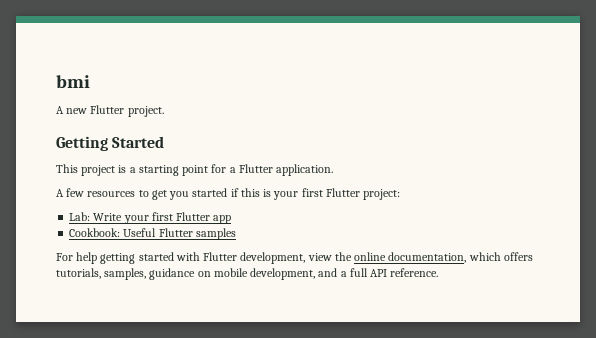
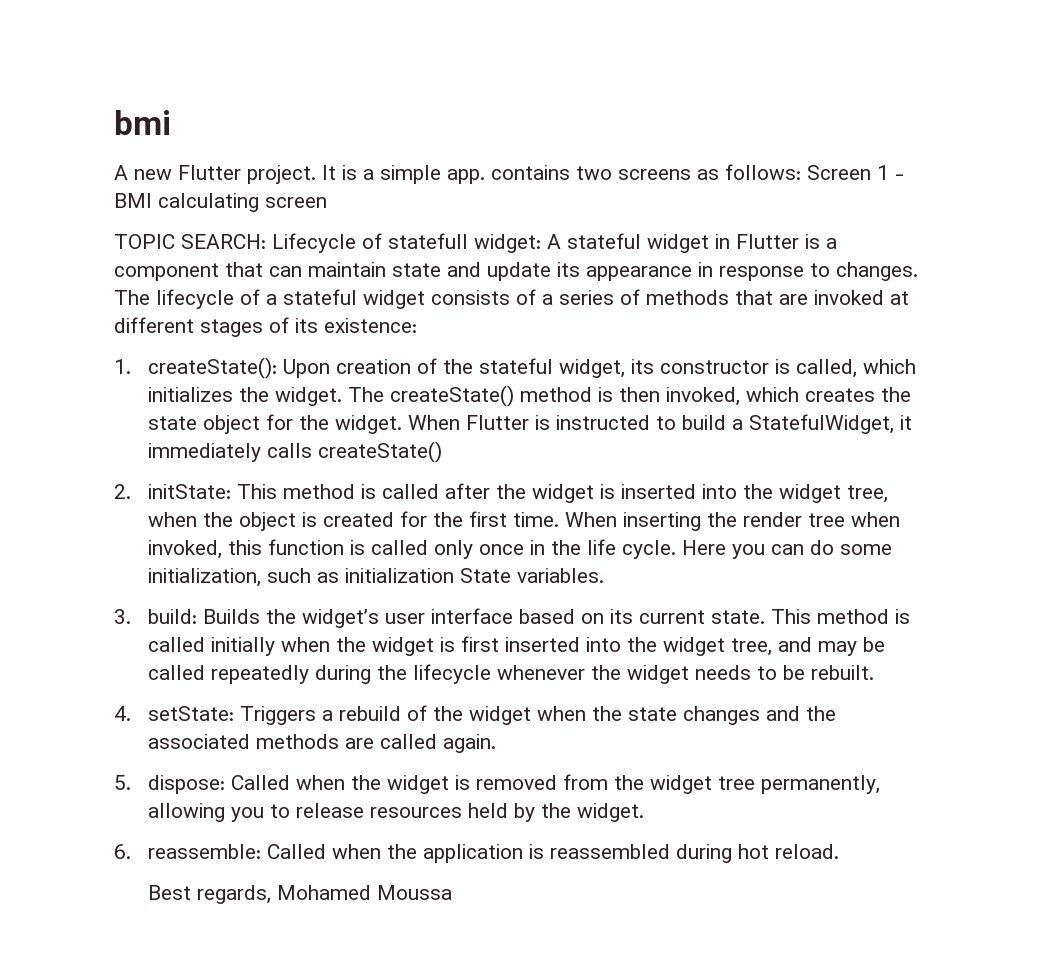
[56,136,165,151] [56,164,334,176] [56,188,401,200] [69,212,232,224] [69,228,236,240] [56,252,533,264] [56,268,439,280] // Getting Started // This project is a starting point for a Flutter application. // A few resources to get you started if this is your first Flutter project: // Lab: Write your first Flutter app // Cookbook: Useful Flutter samples // For help getting started with Flutter development, view the online documentation, which offers tutorials, samples, guidance on mobile development, and a full API reference. -> [322,164,904,184] [114,193,327,212] [114,233,837,253] [114,262,918,281] [114,289,909,309] [114,317,417,337] [114,357,917,379] [148,385,912,407] [148,414,913,434] [148,441,443,463] [114,483,889,503] [148,511,901,531] [148,539,893,559] [148,568,605,587] [114,608,911,628] [148,636,886,656] [148,664,875,684] [114,705,837,725] [148,734,497,753] [114,774,881,794] [148,803,645,822] [114,844,840,863] [148,885,453,904] It is a simple app. contains two screens as follows: Screen 1 - BMI calculating screen // TOPIC SEARCH: Lifecycle of statefull widget: A stateful widget in Flutter is a component that can maintain state and update its appearance in response to changes. The lifecycle of a stateful widget consists of a series of methods that are invoked at different stages of its existence: // 1. createState(): Upon creation of the stateful widget, its constructor is called, which initializes the widget. The createState() method is then invoked, which creates the state object for the widget. When Flutter is instructed to build a StatefulWidget, it immediately calls createState() // 2. initState: This method is called after the widget is inserted into the widget tree, when the object is created for the first time. When inserting the render tree when invoked, this function is called only once in the life cycle. Here you can do some initialization, such as initialization State variables. // 3. build: Builds the widget’s user interface based on its current state. This method is called initially when the widget is first inserted into the widget tree, and may be called repeatedly during the lifecycle whenever the widget needs to be rebuilt. // 4. setState: Triggers a rebuild of the widget when the state changes and the associated methods are called again. // 5. dispose: Called when the widget is removed from the widget tree permanently, allowing you to release resources held by the widget. // 6. reassemble: Called when the application is reassembled during hot reload. // Best regards, Mohamed Moussa

